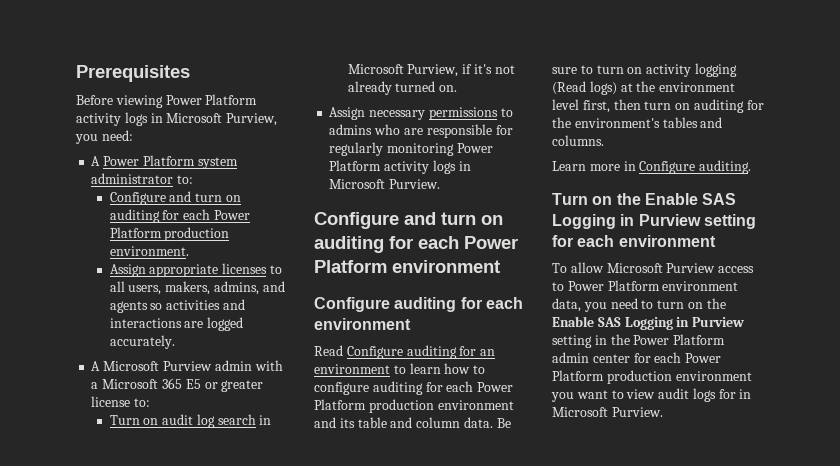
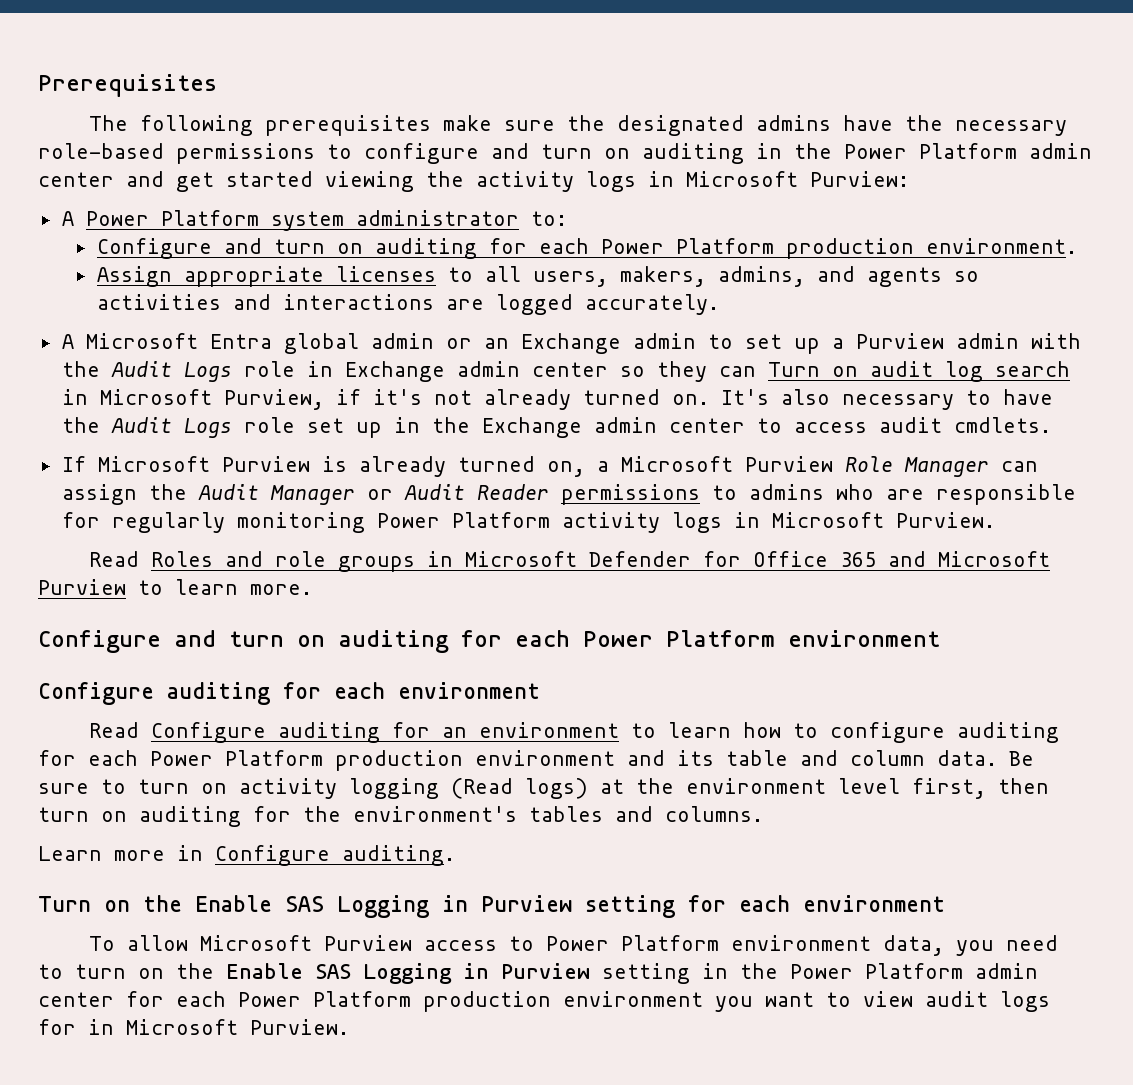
[76,94,258,108] [76,112,278,126] [75,130,133,144] Before viewing Power Platform activity logs in Microsoft Purview, you need: -> [89,115,1068,136] [38,143,1092,164] [38,171,909,192] The following prerequisites make sure the designated admins have the necessary role-based permissions to configure and turn on auditing in the Power Platform admin center and get started viewing the activity logs in Microsoft Purview:
[162,360,283,371] [91,378,264,392] [91,396,151,407] Purview admin with a Microsoft 365 E5 or greater license to: // -> [209,333,1081,354] [61,361,756,382] Entra global admin or an Exchange admin to set up a Purview admin with the Audit Logs role in Exchange admin center so they can
[329,107,426,120] // Assign necessary -> [720,389,1053,410] [61,417,1051,438] [61,456,1038,477] [61,484,549,505] It's also necessary to have the Audit Logs role set up in the Exchange admin center to access audit cmdlets. // If Microsoft Purview is already turned on, a Microsoft Purview Role Manager can assign the Audit Manager or Audit Reader
(441, 184) none -> [89,551,1051,572] [38,579,312,595] // Read Roles and role groups in Microsoft Defender for Office 365 and Microsoft Purview to learn more.

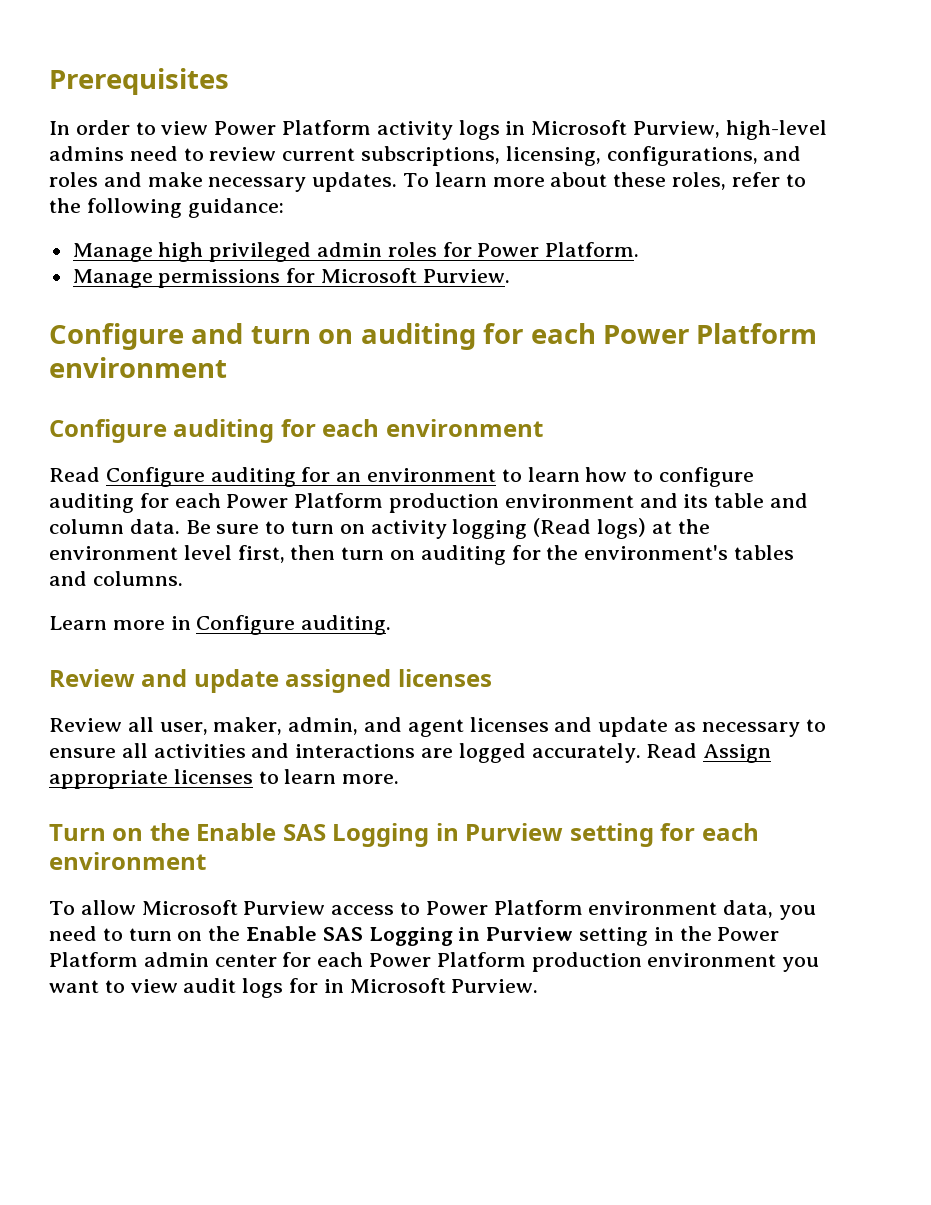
[89,115,1068,136] [38,143,1092,164] [38,171,909,192] [61,210,567,231] [96,238,1077,259] [96,266,979,287] [96,294,719,315] [61,333,1081,354] [61,361,1070,382] [61,389,1053,410] [61,417,1051,438] [61,456,1038,477] [61,484,1076,505] [61,512,365,533] The following prerequisites make sure the designated admins have the necessary role-based permissions to configure and turn on auditing in the Power Platform admin center and get started viewing the activity logs in Microsoft Purview: // A Power Platform system administrator to: // Configure and turn on auditing for each Power Platform production environment. // Assign appropriate licenses to all users, makers, admins, and agents so activities and interactions are logged accurately. // A Microsoft Entra global admin or an Exchange admin to set up a Purview admin with the Audit Logs role in Exchange admin center so they can Turn on audit log search in Microsoft Purview, if it's not already turned on. It's also necessary to have the Audit Logs role set up in the Exchange admin center to access audit cmdlets. // If Microsoft Purview is already turned on, a Microsoft Purview Role Manager can assign the Audit Manager or Audit Reader permissions to admins who are responsible for regularly monitoring -> [49,120,209,135] In order to view
[895,512,995,528] [89,551,1051,572] [38,579,312,595] Purview. // Read Roles and role groups in Microsoft Defender for Office 365 and Microsoft Purview to learn more. -> [633,120,827,140] [49,146,802,166] [49,172,806,192] [49,198,284,218] [72,242,640,262] [72,268,510,288] Purview, high-level admins need to review current subscriptions, licensing, configurations, and roles and make necessary updates. To learn more about these roles, refer to the following guidance: // Manage high privileged admin roles for Power Platform. // Manage permissions for Microsoft Purview.
(455, 855) none -> [49,669,492,693] [49,717,826,737] [49,743,772,763] [49,769,400,789] // Review and update assigned licenses // Review all user, maker, admin, and agent licenses and update as necessary to ensure all activities and interactions are logged accurately. Read Assign appropriate licenses to learn more.

